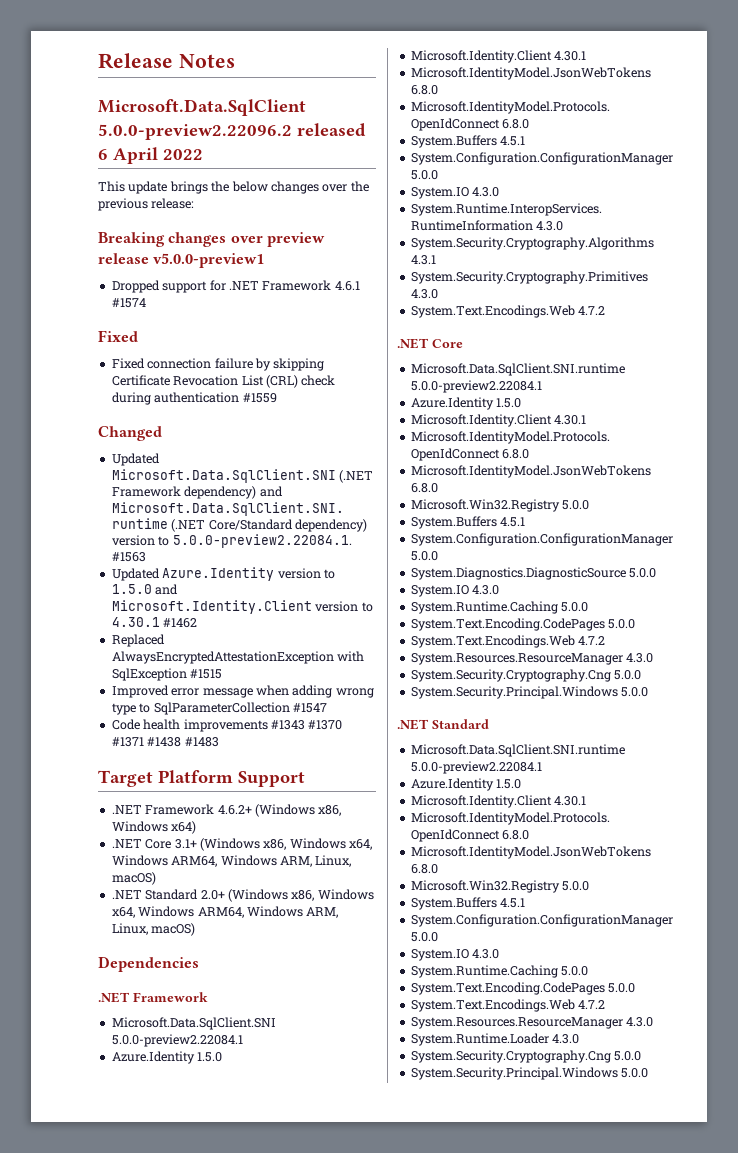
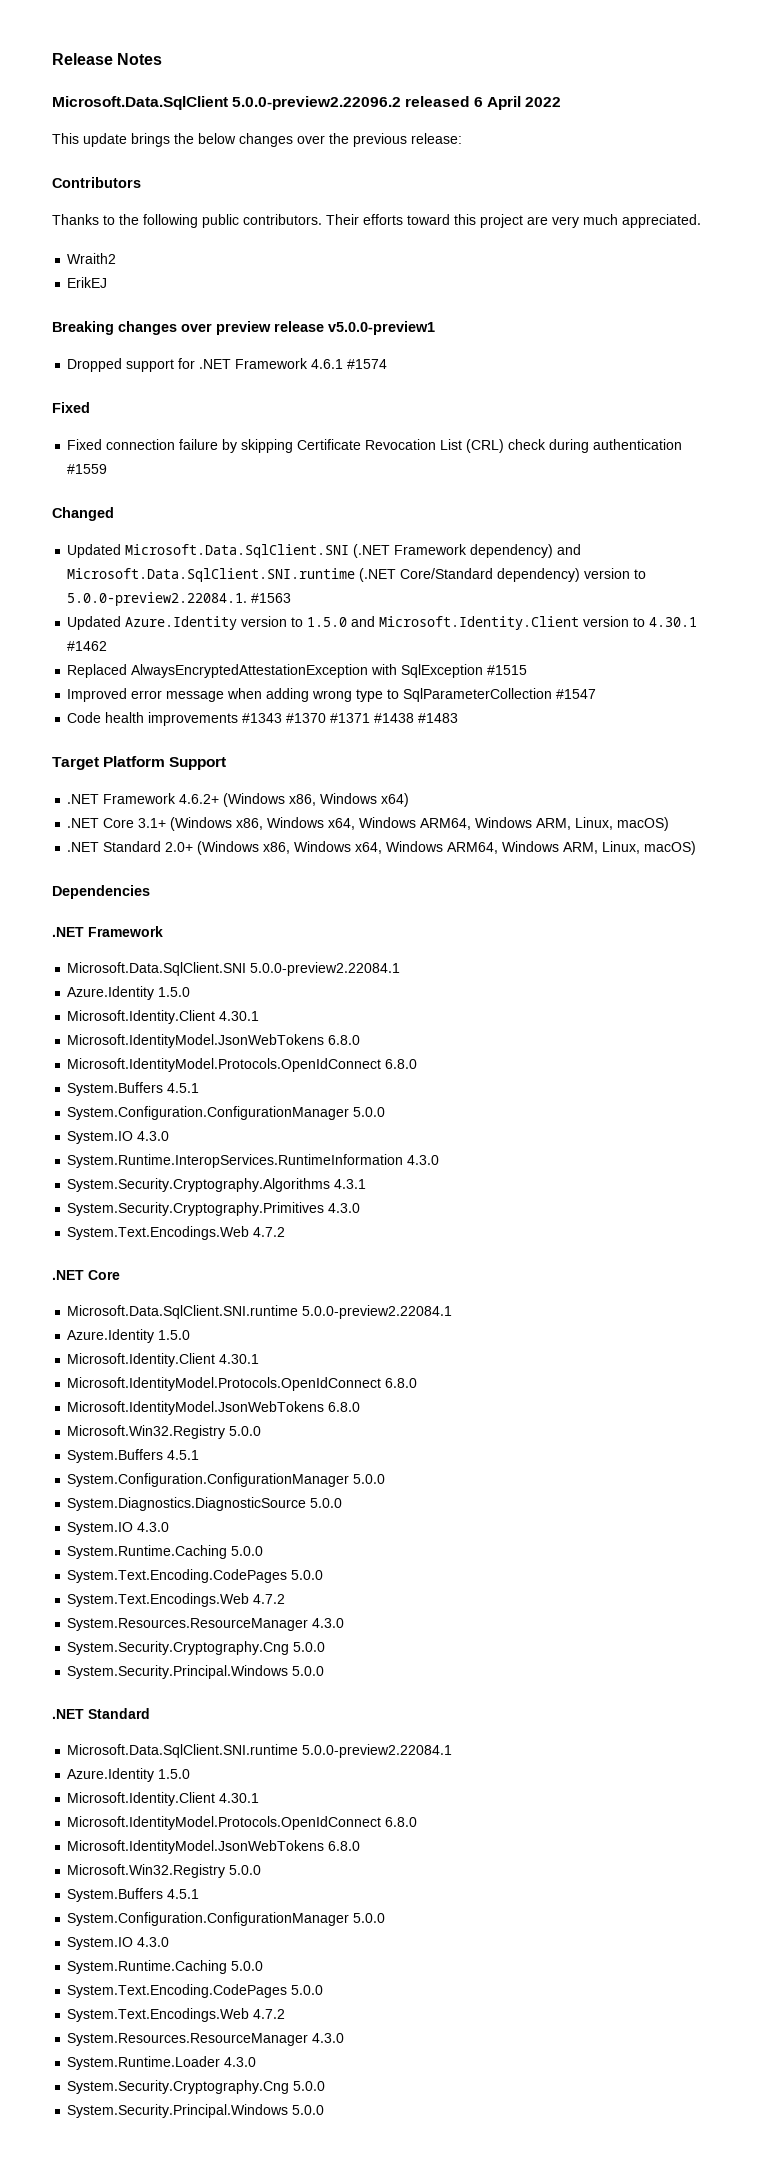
(195, 203) none -> [52,177,141,188] [52,214,701,228] [67,253,117,264] [67,277,108,288] // Contributors // Thanks to the following public contributors. Their efforts toward this project are very much appreciated. // Wraith2 // ErikEJ

